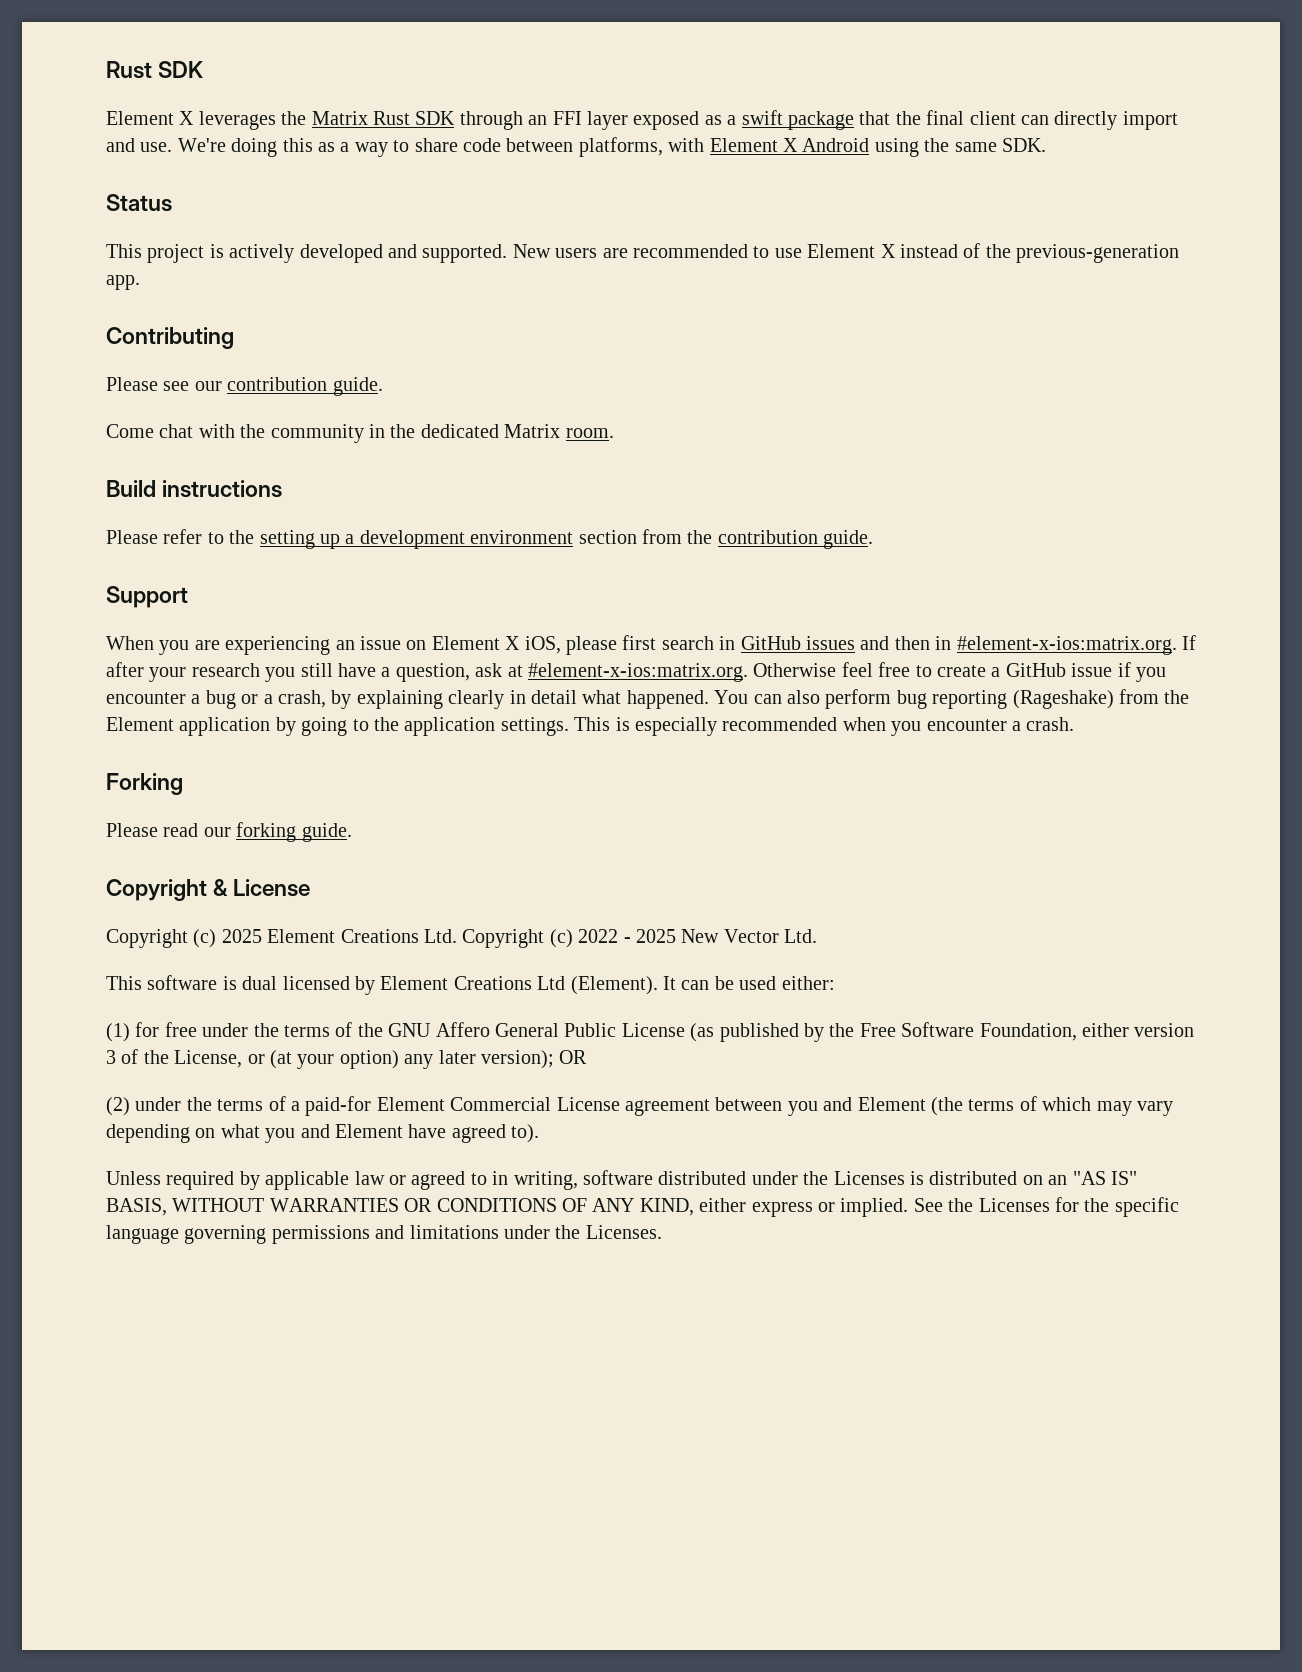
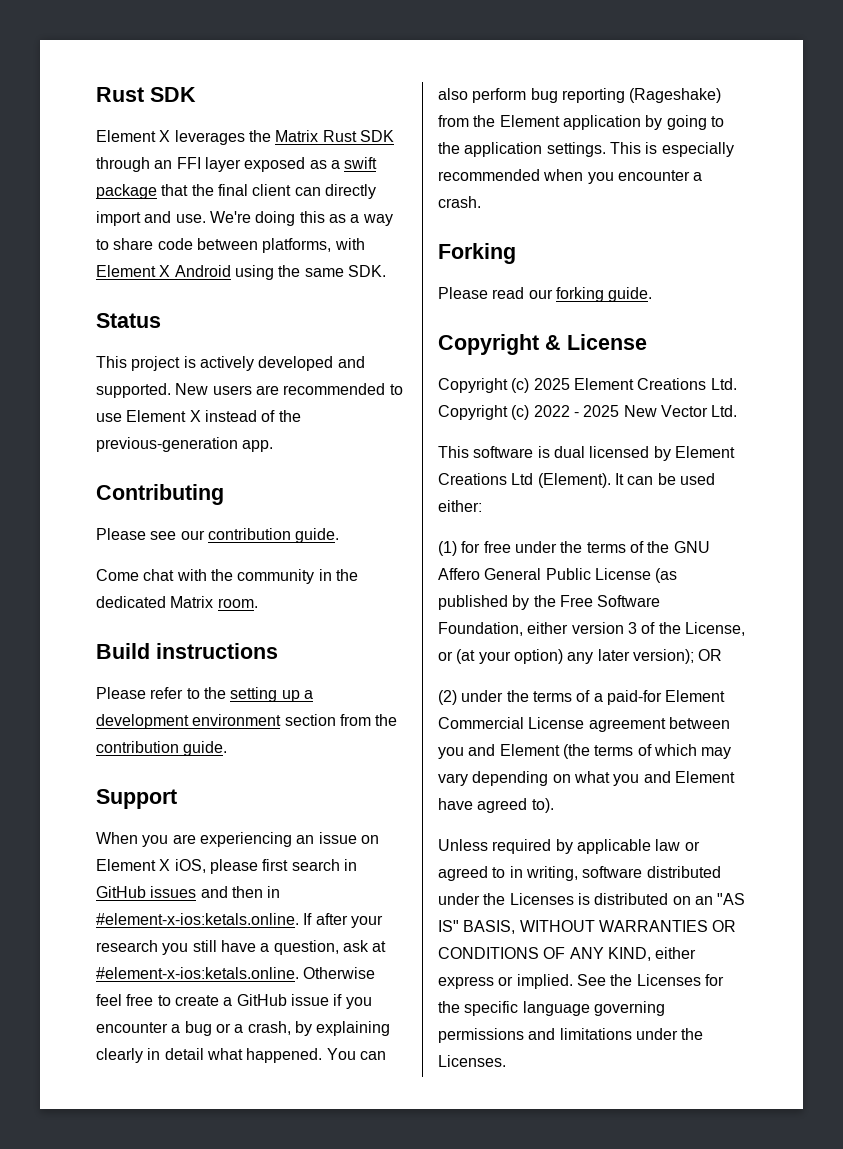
[956,636,1177,655] #element-x-ios:matrix.org. -> [96,913,299,925] #element-x-ios:ketals.online.
[527,663,748,682] #element-x-ios:matrix.org. -> [96,967,299,979] #element-x-ios:ketals.online.

